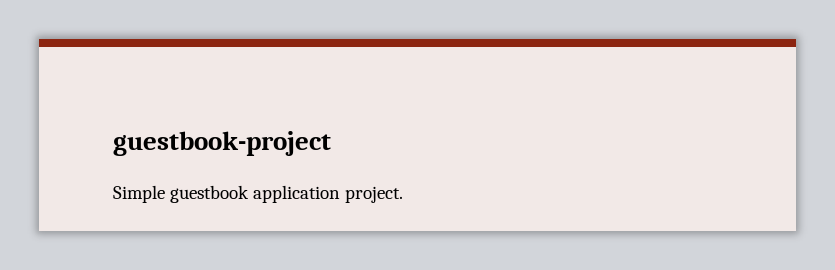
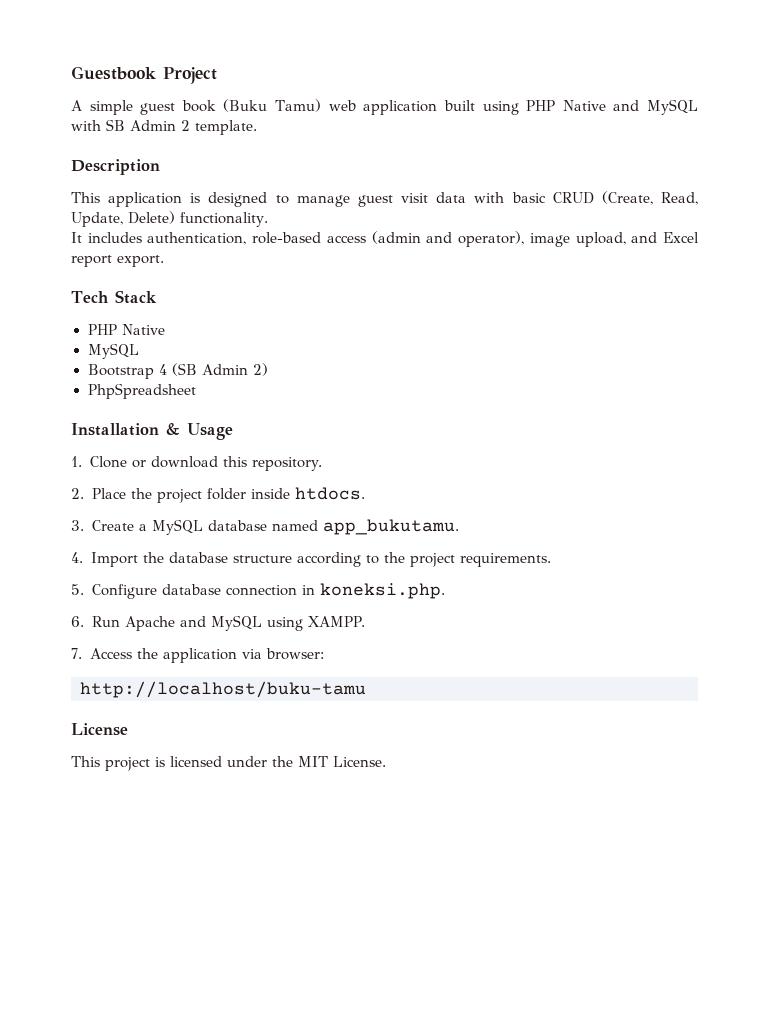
[113,131,331,156] [113,185,404,203] guestbook-project // Simple guestbook application project. -> [71,66,217,84] [71,99,698,115] [71,119,257,135] [71,159,160,175] [71,191,698,207] [71,211,268,227] [71,231,700,247] [71,255,164,267] [71,290,157,304] [87,324,165,335] [87,343,139,359] [87,363,268,379] [87,383,196,399] [71,423,233,440] [71,456,323,471] [71,487,365,503] [71,519,459,535] [71,552,551,567] [71,583,445,599] [71,615,366,631] [71,648,324,663] [80,681,366,698] [71,723,128,736] [71,756,386,771] Guestbook Project // A simple guest book (Buku Tamu) web application built using PHP Native and MySQL with SB Admin 2 template. // Description // This application is designed to manage guest visit data with basic CRUD (Create, Read, Update, Delete) functionality. // It includes authentication, role-based access (admin and operator), image upload, and Excel report export. // Tech Stack // PHP Native // MySQL // Bootstrap 4 (SB Admin 2) // PhpSpreadsheet // Installation & Usage // 1. Clone or download this repository. // 2. Place the project folder inside htdocs. // 3. Create a MySQL database named app_bukutamu. // 4. Import the database structure according to the project requirements. // 5. Configure database connection in koneksi.php. // 6. Run Apache and MySQL using XAMPP. // 7. Access the application via browser: // http://localhost/buku-tamu // License // This project is licensed under the MIT License.

